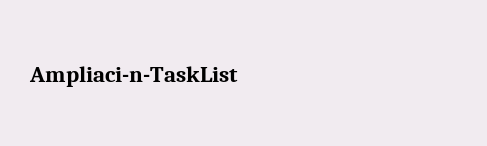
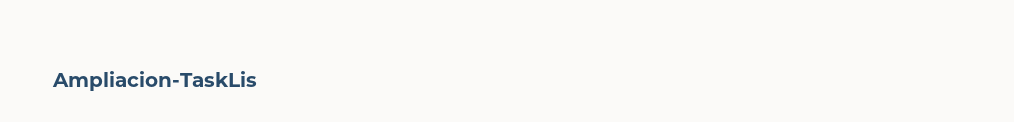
[29,66,238,87] Ampliaci-n-TaskList -> [52,71,257,91] Ampliacion-TaskLis

